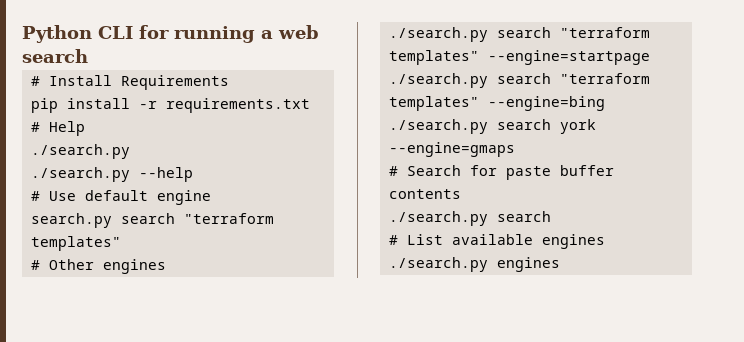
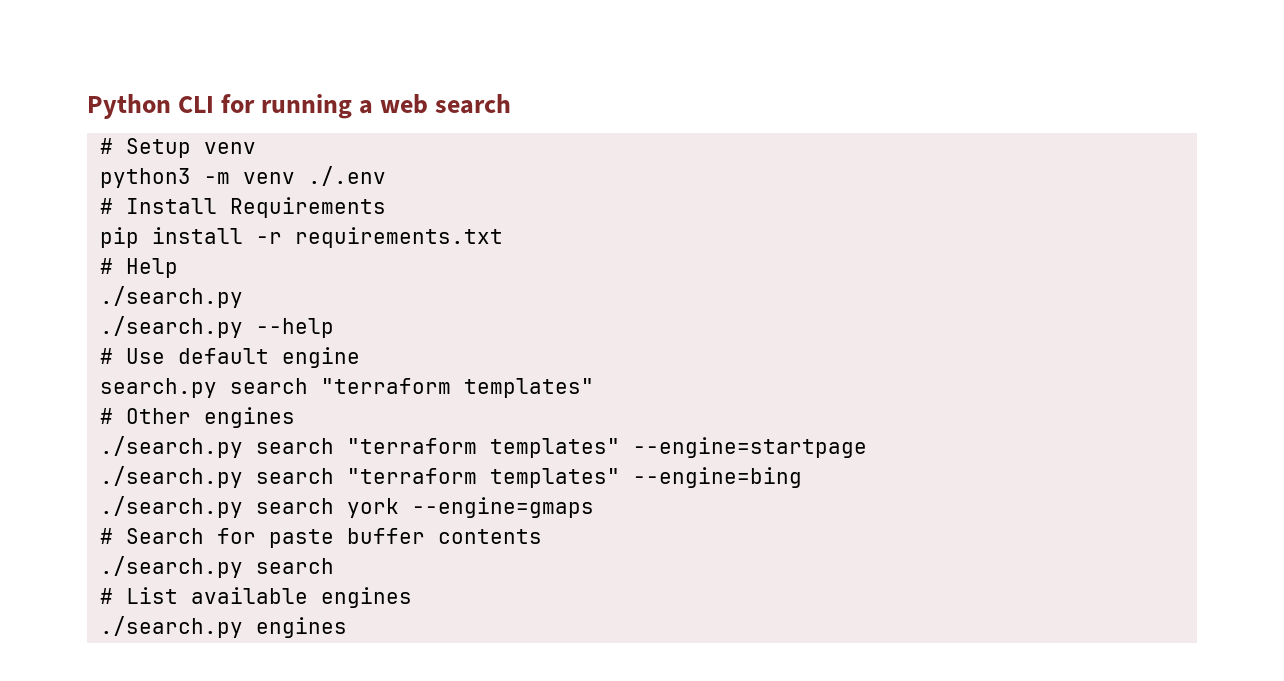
(88, 56) none -> [99,138,256,158] [99,166,386,188] // # Setup venv // python3 -m venv ./.env

